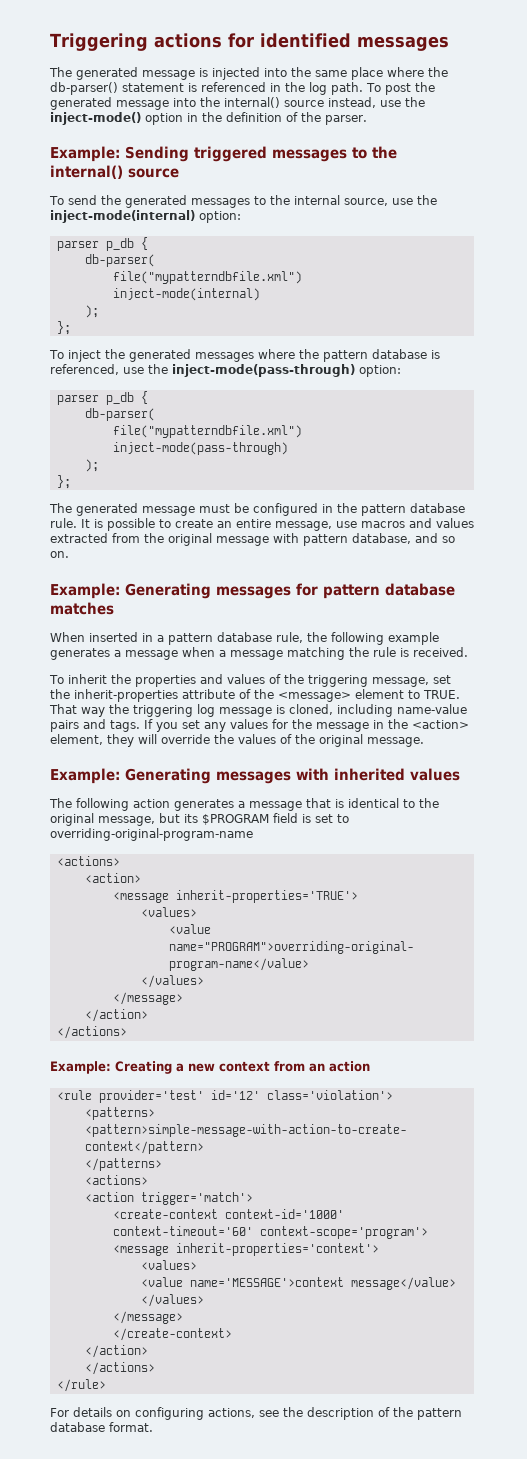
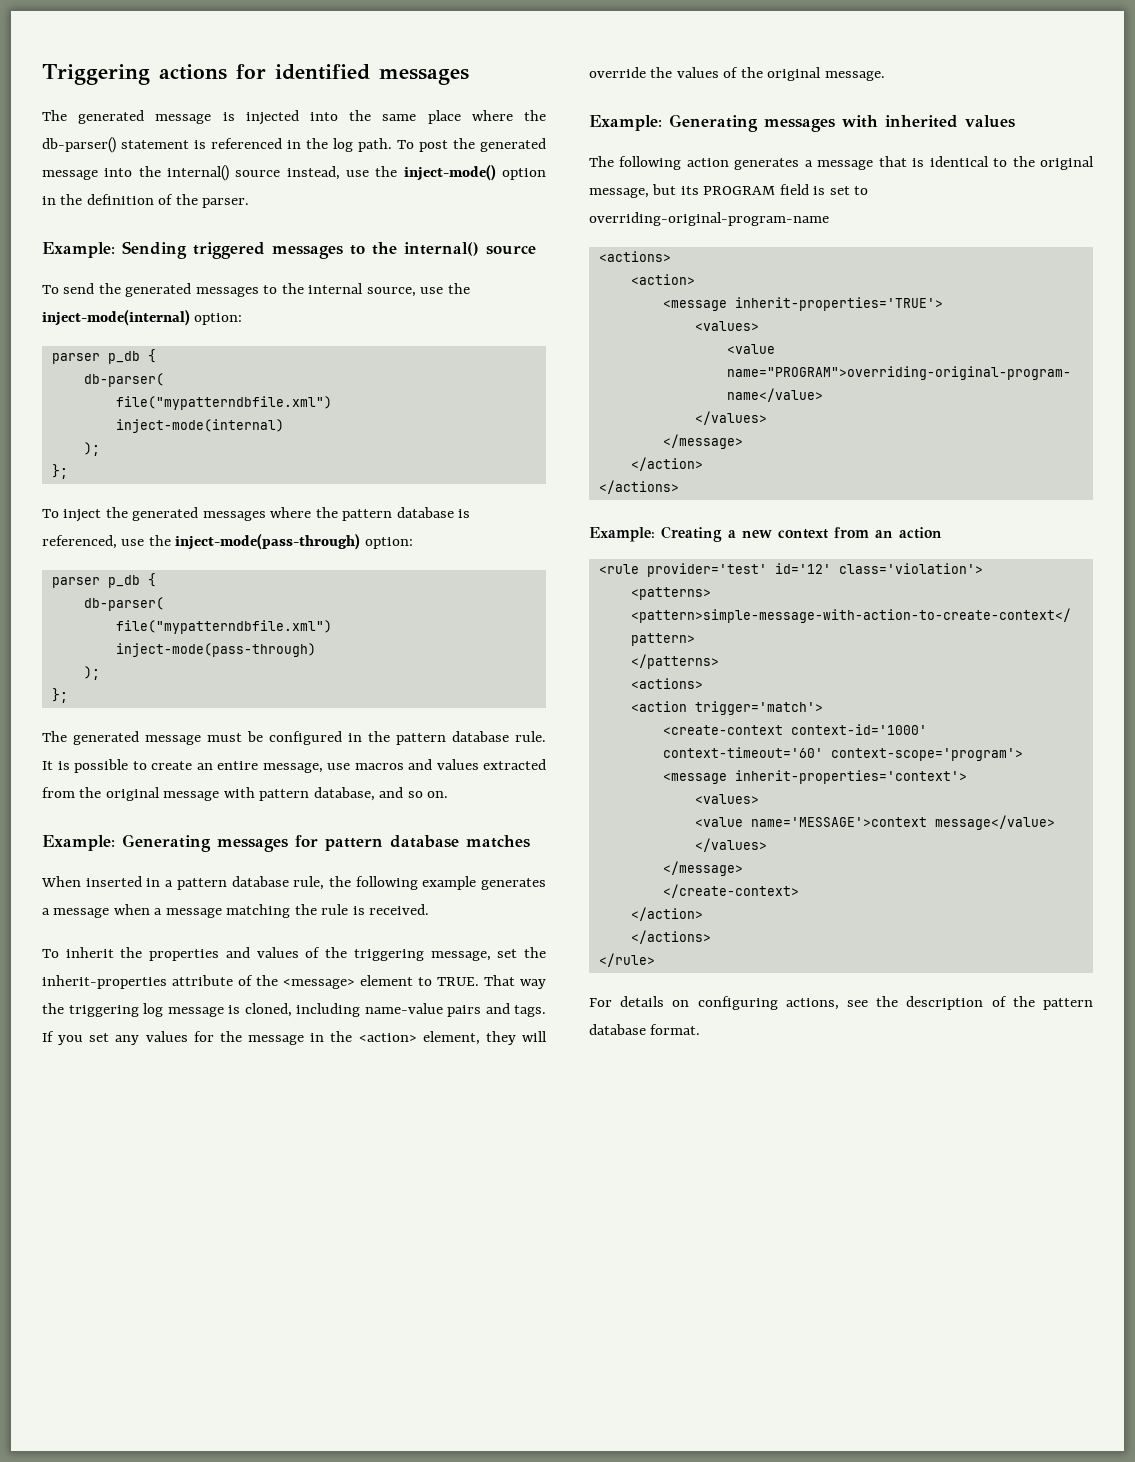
[202,814,269,825] $PROGRAM -> [703,186,776,195] PROGRAM

